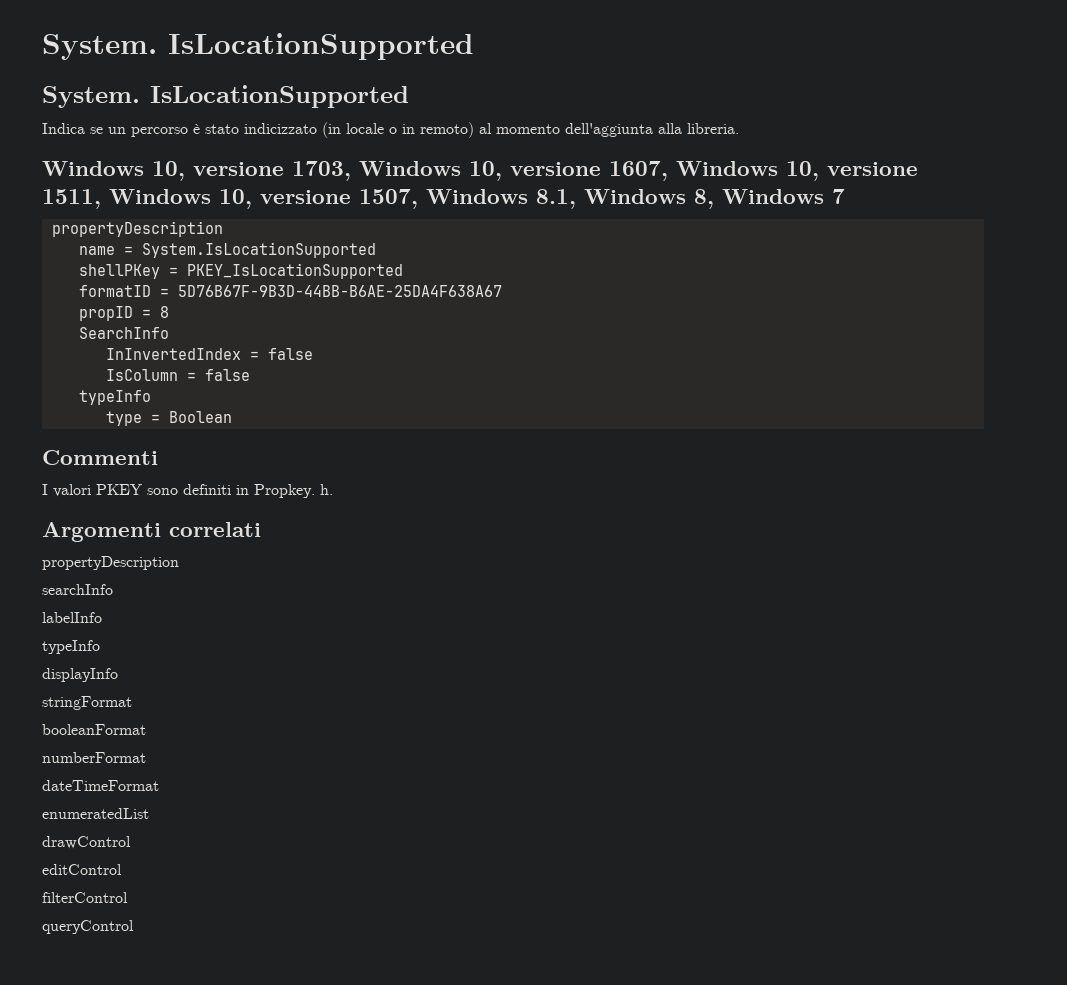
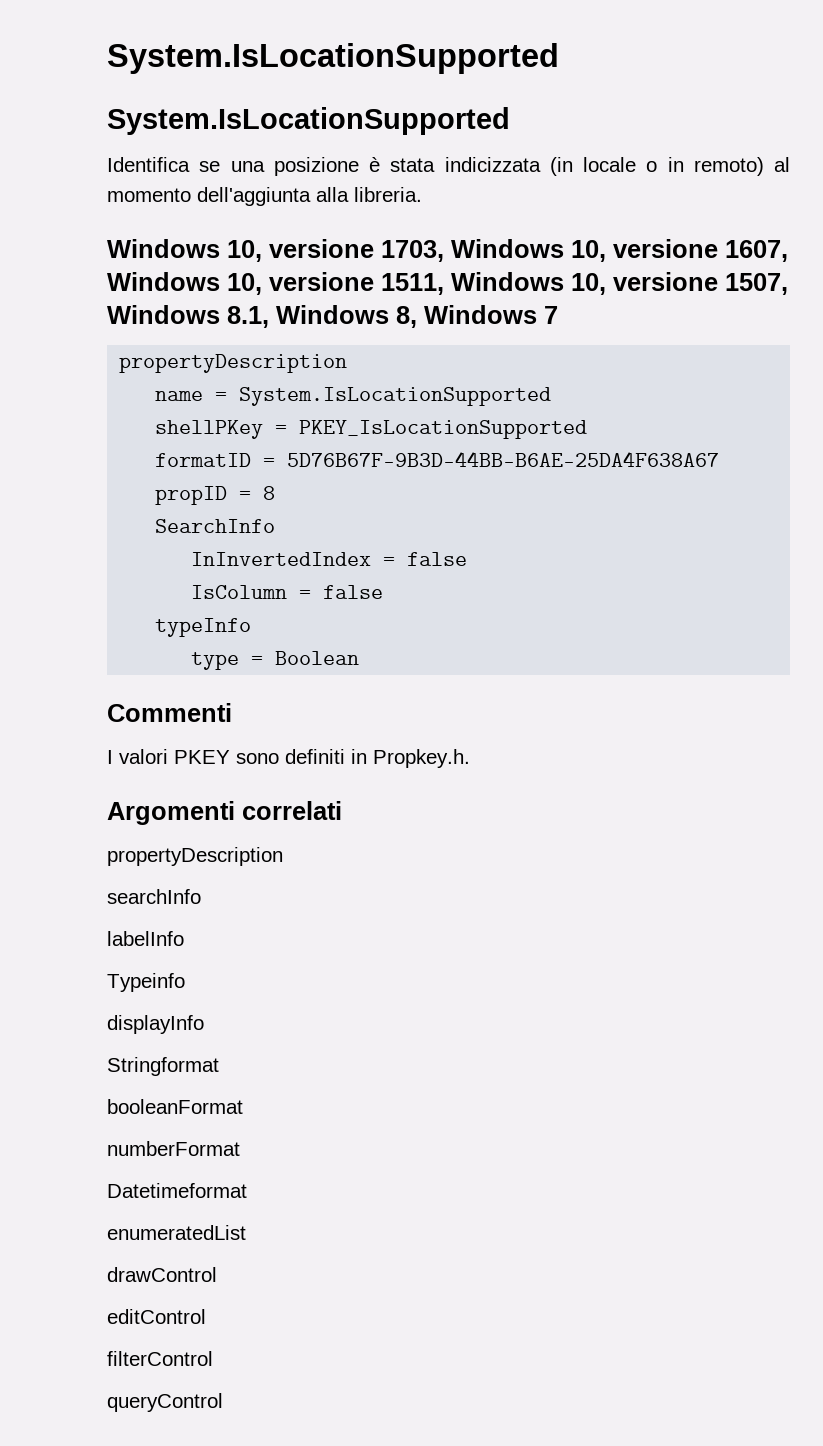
[42,33,474,60] [42,85,409,108] [42,123,317,137] System. IsLocationSupported // System. IsLocationSupported // Indica se un percorso è stato indicizzato -> [107,43,559,74] [107,107,510,135] [107,157,541,176] System.IsLocationSupported // System.IsLocationSupported // Identifica se una posizione è stata indicizzata
[254,484,333,498] Propkey. h. -> [373,749,470,768] Propkey.h.
[42,640,100,654] typeInfo -> [107,973,185,992] Typeinfo
[42,696,132,710] stringFormat -> [107,1057,219,1076] Stringformat
[42,780,159,791] dateTimeFormat -> [107,1183,247,1198] Datetimeformat

